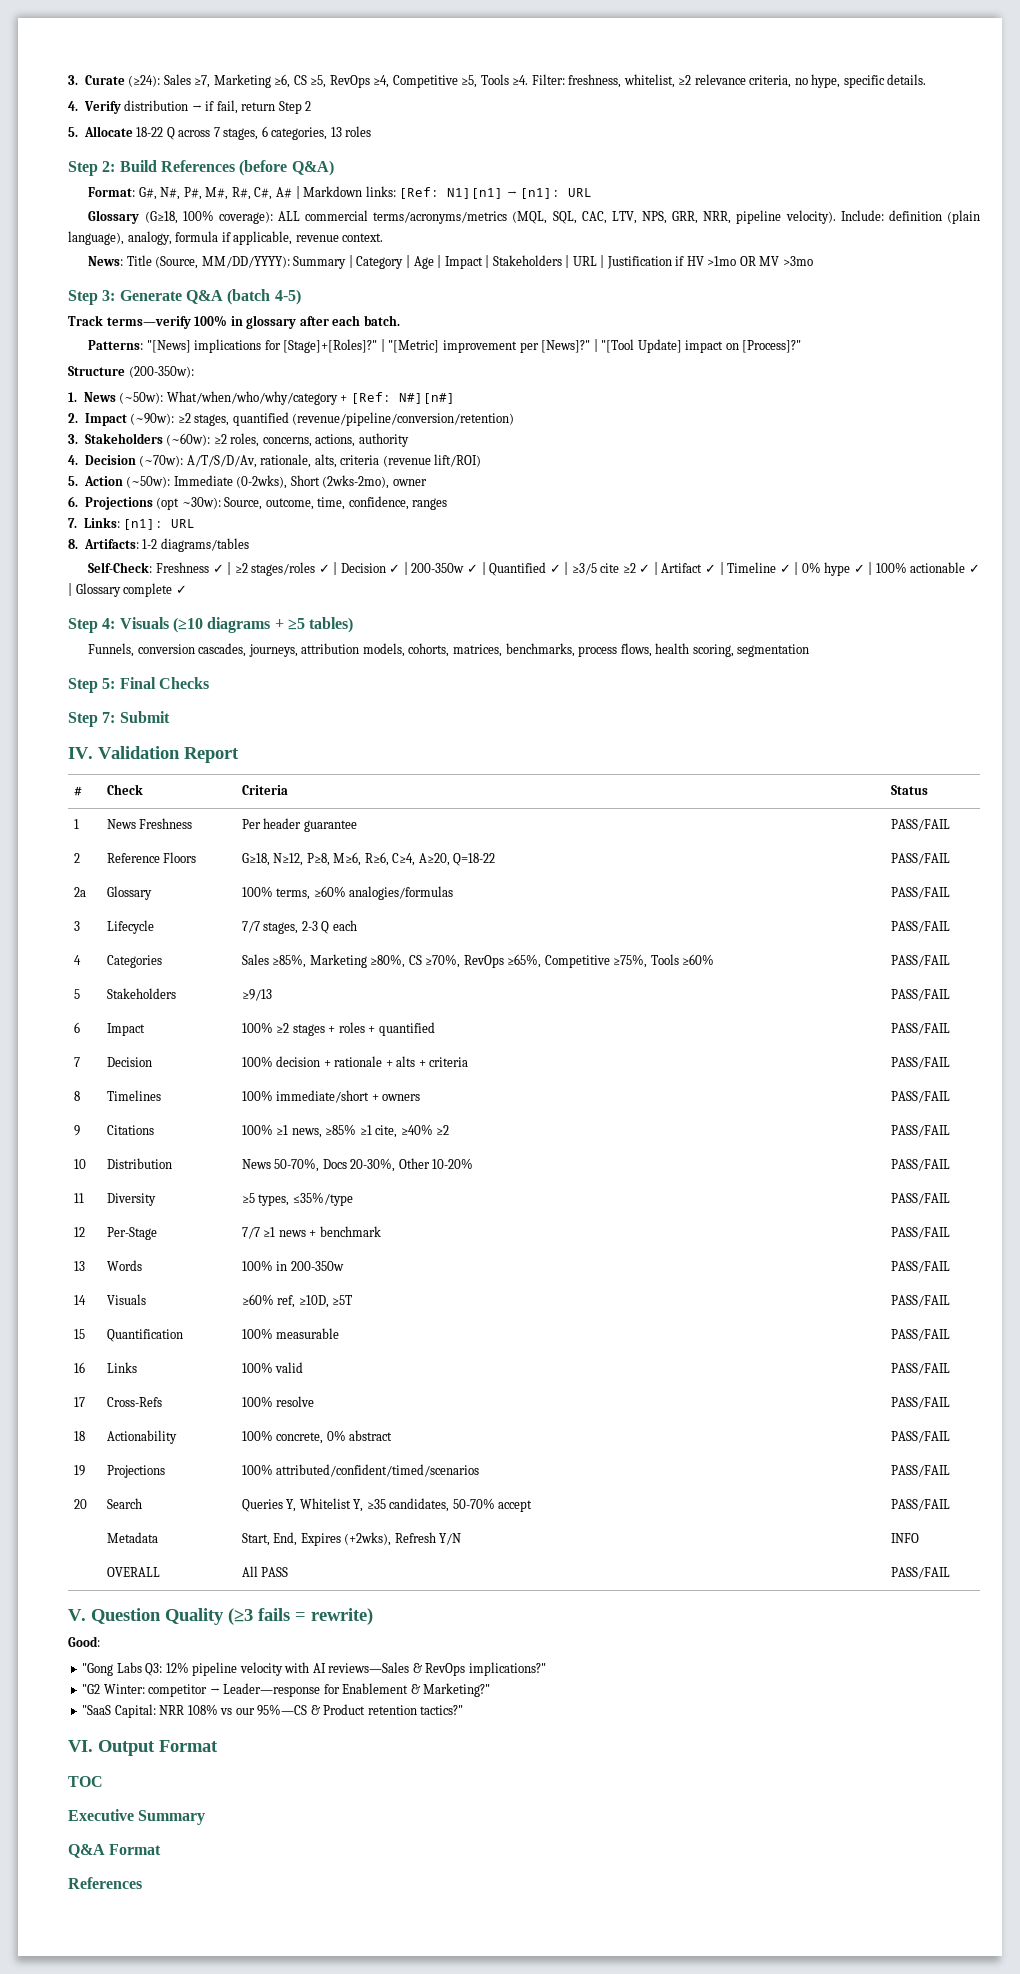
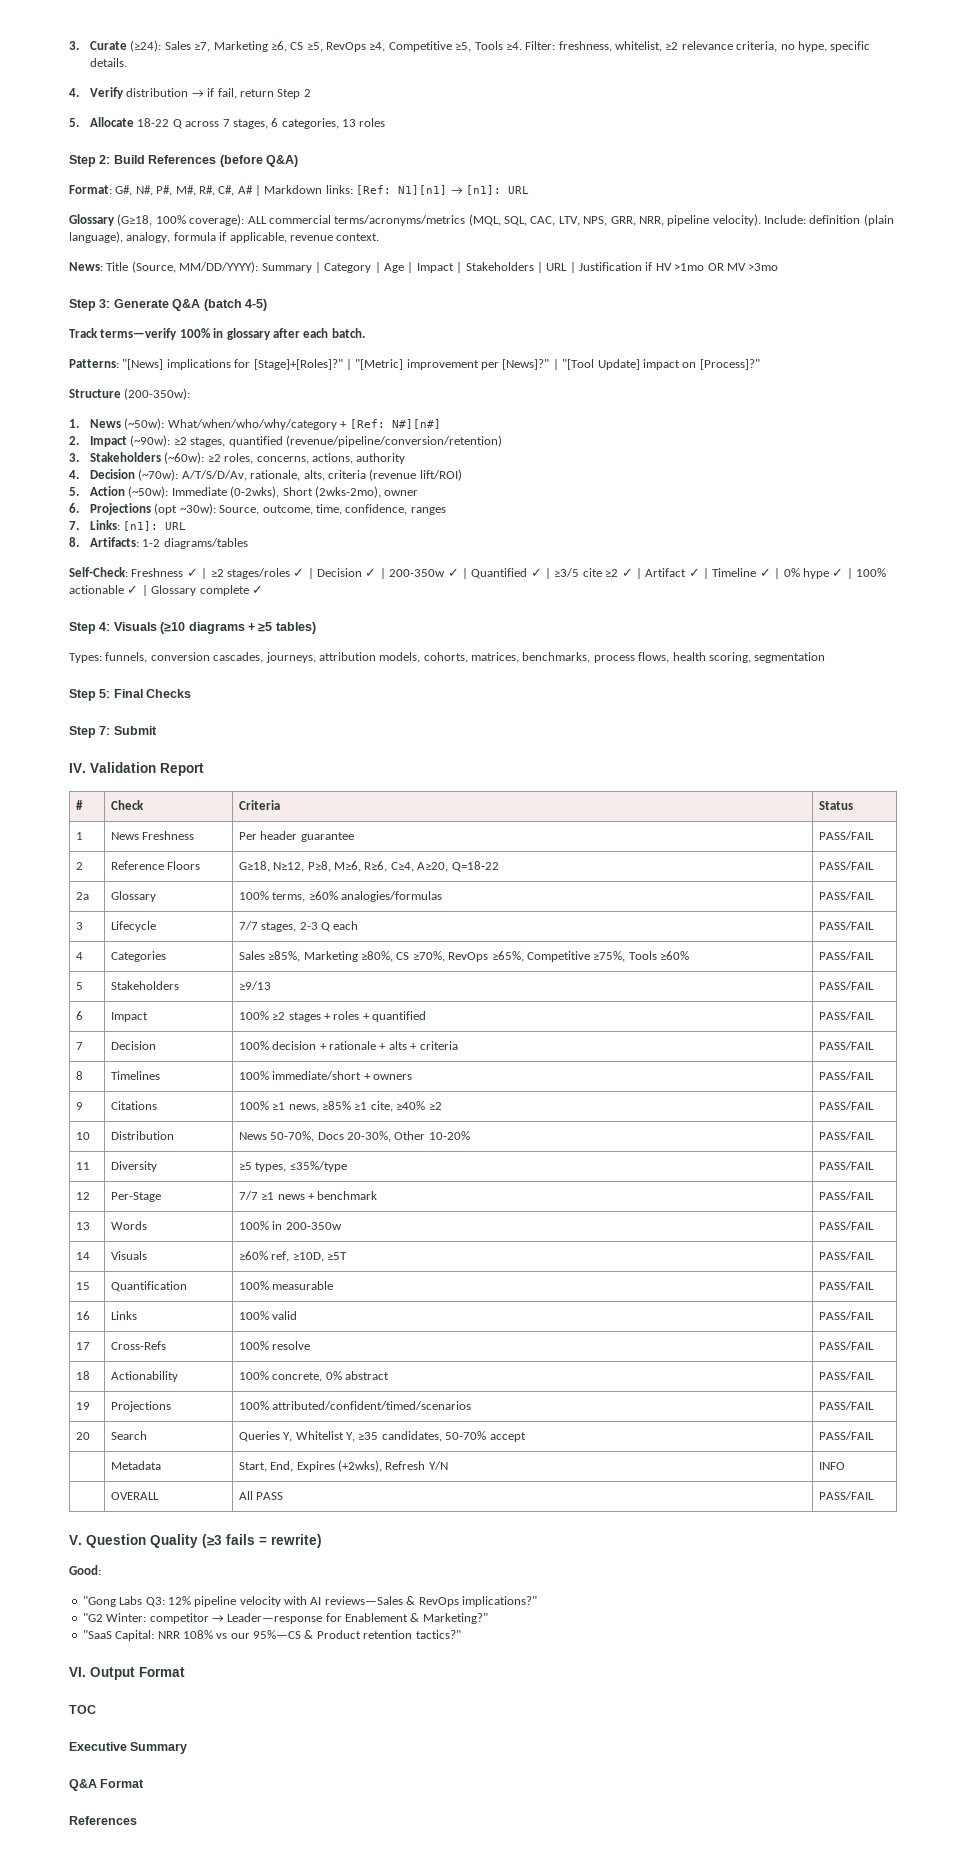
[88,643,135,657] Funnels, -> [69,652,148,663] Types: funnels,

